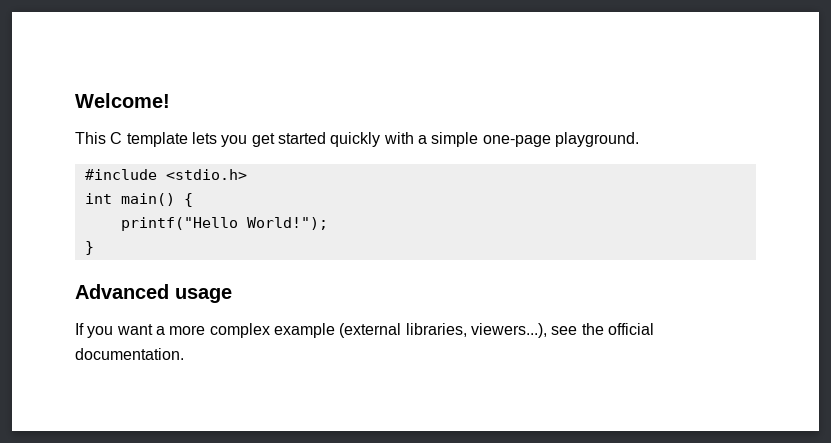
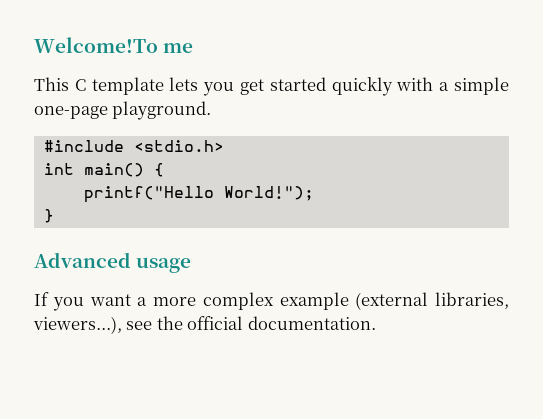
[75,93,170,108] Welcome! -> [34,37,194,53] Welcome!To me

